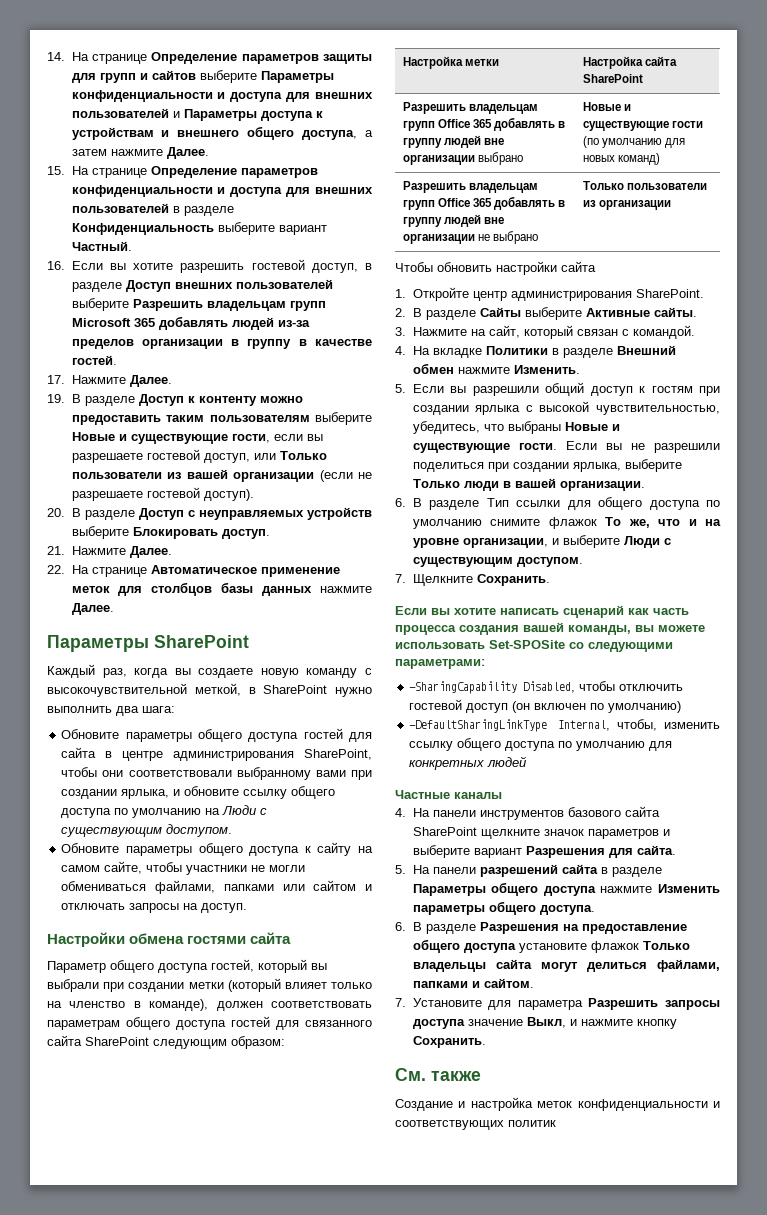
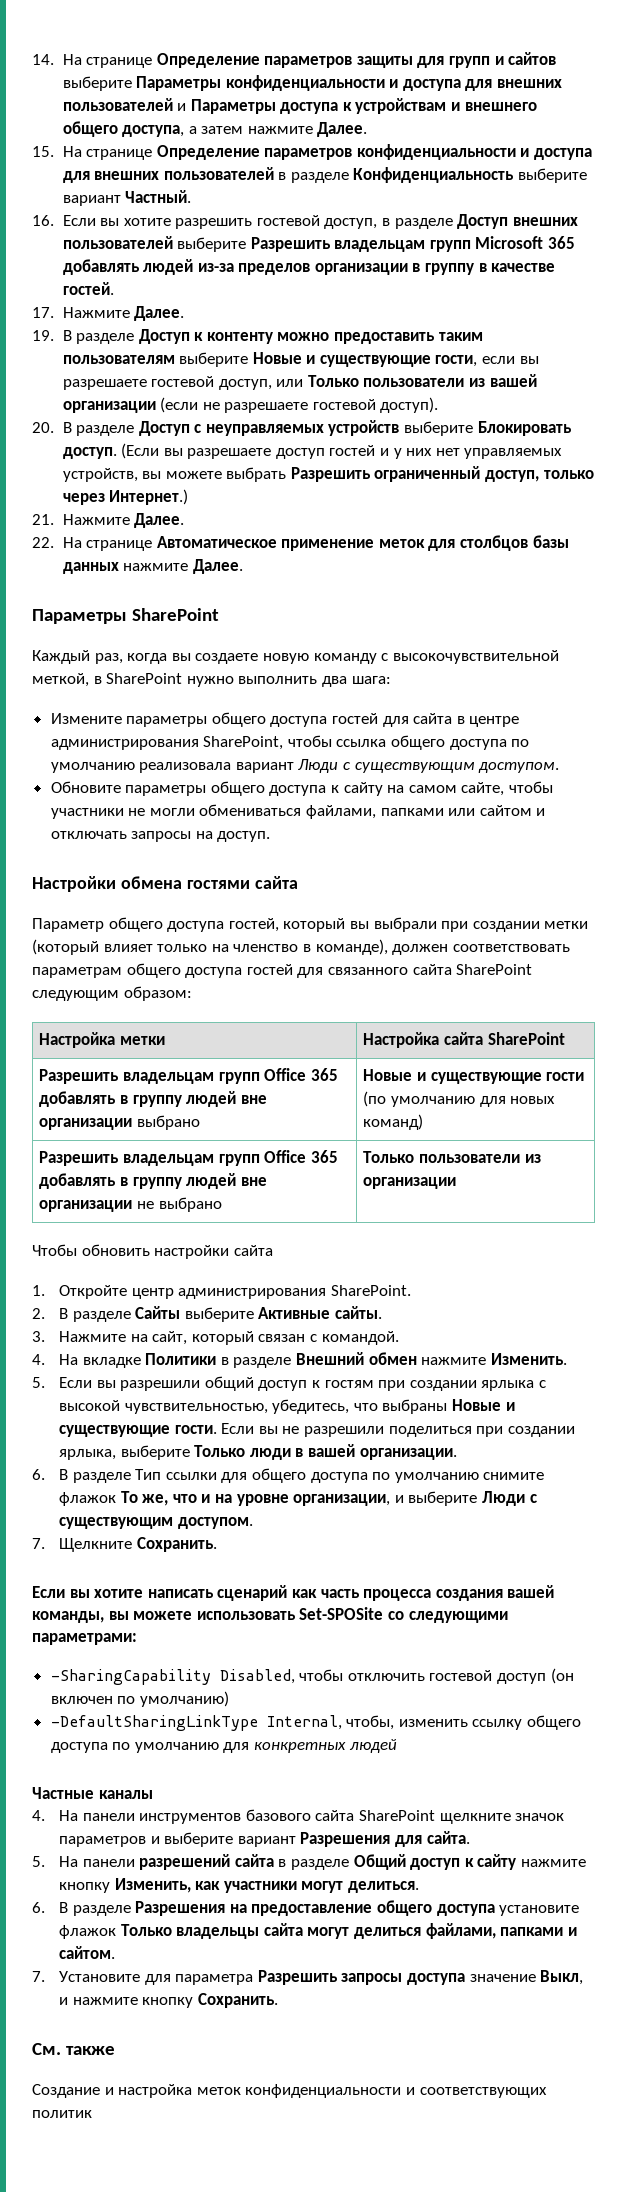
(270, 534) none -> [121,443,563,459] [62,466,594,482] [62,489,189,505] (Если вы разрешаете доступ гостей и у них нет управляемых устройств, вы можете выбрать Разрешить ограниченный доступ, только через Интернет.)
[61,729,120,739] Обновите -> [50,713,122,724] Измените
[102,767,372,780] [61,786,336,799] [61,808,221,818] они соответствовали выбранному вами при создании ярлыка, и обновите ссылку общего доступа по умолчанию на -> [336,735,530,750] [50,762,294,773] ссылка общего доступа по умолчанию реализовала вариант
[412,882,720,896] [412,901,595,915] Параметры общего доступа нажмите Изменить параметры общего доступа. -> [353,1854,586,1870] [59,1878,420,1893] Общий доступ к сайту нажмите кнопку Изменить, как участники могут делиться.

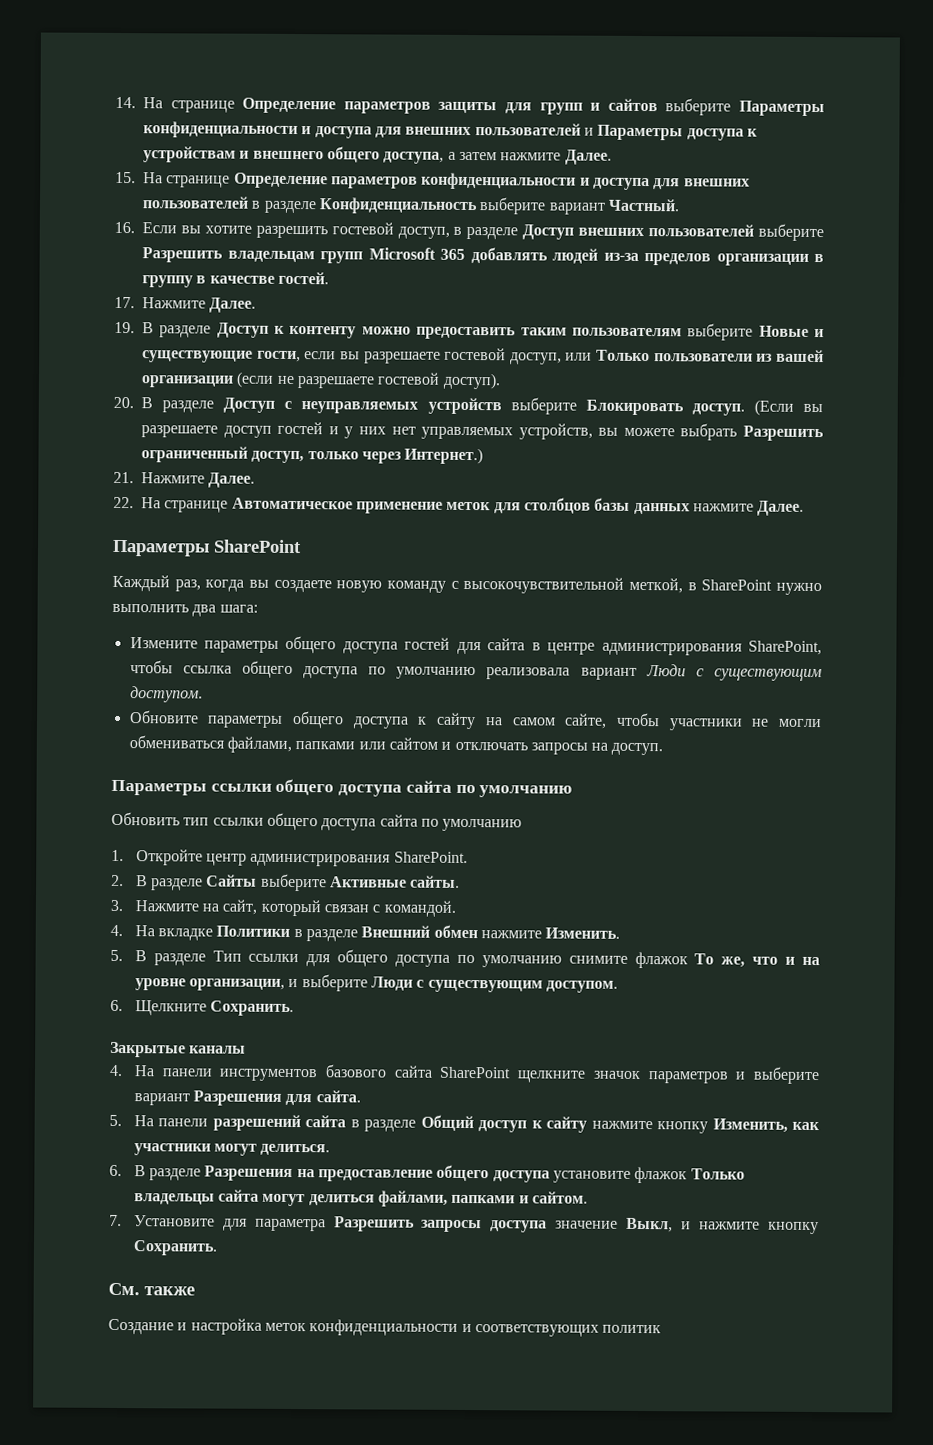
[32,876,298,892] [32,917,589,932] [32,939,570,955] [32,963,533,978] [32,986,192,1001] [39,1032,165,1048] [363,1032,565,1048] [39,1068,338,1084] [39,1091,267,1107] [39,1115,200,1130] [363,1069,585,1084] [363,1091,556,1107] [363,1114,424,1130] [39,1150,338,1166] [39,1173,267,1189] [39,1197,222,1212] [363,1151,541,1163] [363,1177,457,1189] [32,1244,273,1259] Настройки обмена гостями сайта // Параметр общего доступа гостей, который вы выбрали при создании метки (который влияет только на членство в команде), должен соответствовать параметрам общего доступа гостей для связанного сайта SharePoint следующим образом: // Настройка метки | Настройка сайта SharePoint // Разрешить владельцам групп Office 365 добавлять в группу людей вне организации выбрано | Новые и существующие гости (по умолчанию для новых команд) // Разрешить владельцам групп Office 365 добавлять в группу людей вне организации не выбрано | Только пользователи из организации // Чтобы обновить настройки сайта -> [111,778,573,798] [111,811,523,832] Параметры ссылки общего доступа сайта по умолчанию // Обновить тип ссылки общего доступа сайта по умолчанию
[59,1376,546,1391] [59,1399,515,1414] [59,1423,575,1437] [59,1444,457,1460] [32,1469,45,1480] Если вы разрешили общий доступ к гостям при создании ярлыка с высокой чувствительностью, убедитесь, что выбраны Новые и существующие гости. Если вы не разрешили поделиться при создании ярлыка, выберите Только люди в вашей организации. // 6. -> (123, 955) none
[32,1538,45,1549] 7. -> [110,999,123,1012] 6.
[32,1585,555,1601] [32,1607,508,1623] [32,1633,137,1645] [50,1668,574,1685] [50,1691,229,1707] [50,1715,582,1731] [50,1739,397,1753] [32,1787,94,1799] Если вы хотите написать сценарий как часть процесса создания вашей команды, вы можете использовать Set-SPOSite со следующими параметрами: // -SharingCapability Disabled, чтобы отключить гостевой доступ (он включен по умолчанию) // -DefaultSharingLinkType Internal, чтобы, изменить ссылку общего доступа по умолчанию для конкретных людей // Частные -> [110,1041,186,1058] Закрытые

